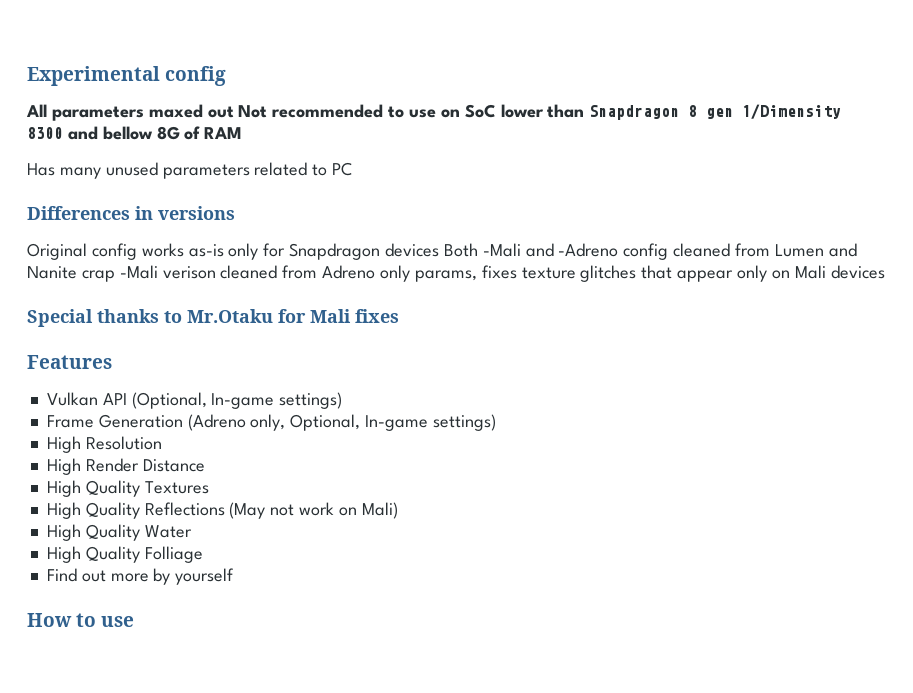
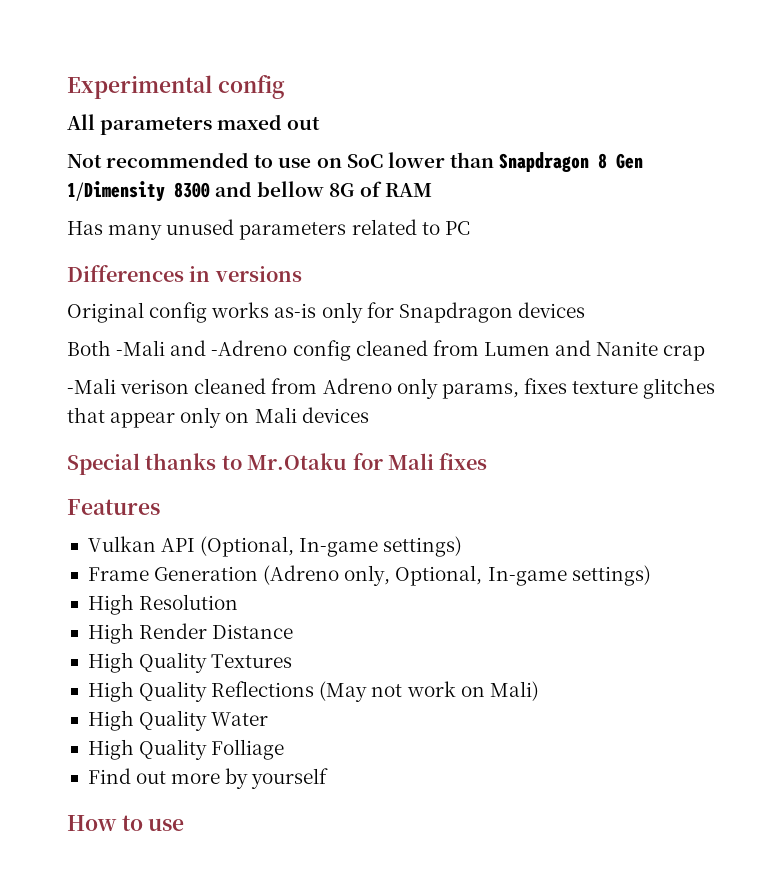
(234, 112) none -> (321, 123) //
[706,108,734,119] gen -> [616,153,644,169] Gen
(440, 250) none -> (585, 310) //
(115, 276) none -> (706, 353) //

